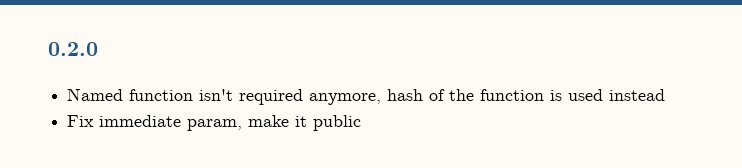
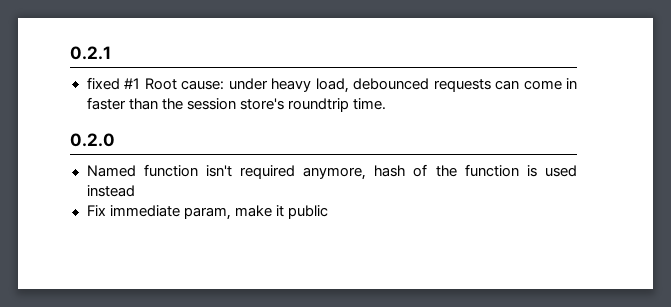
(48, 49) none -> [70,46,111,60] [86,77,577,93] [86,97,386,112] 0.2.1 // fixed #1 Root cause: under heavy load, debounced requests can come in faster than the session store's roundtrip time. //

